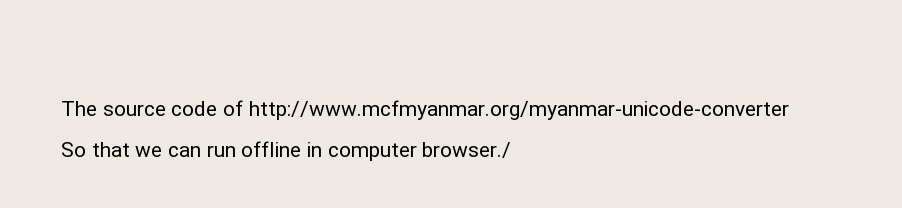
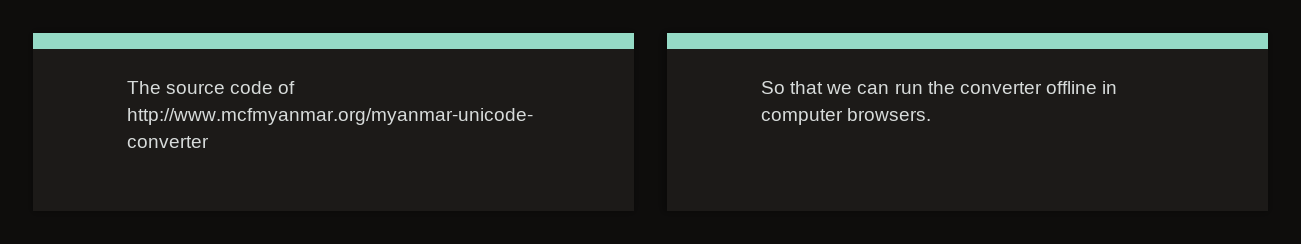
(236, 151) none -> [927,81,1042,94] the converter
[422,142,512,158] browser./ -> [847,108,932,121] browsers.

